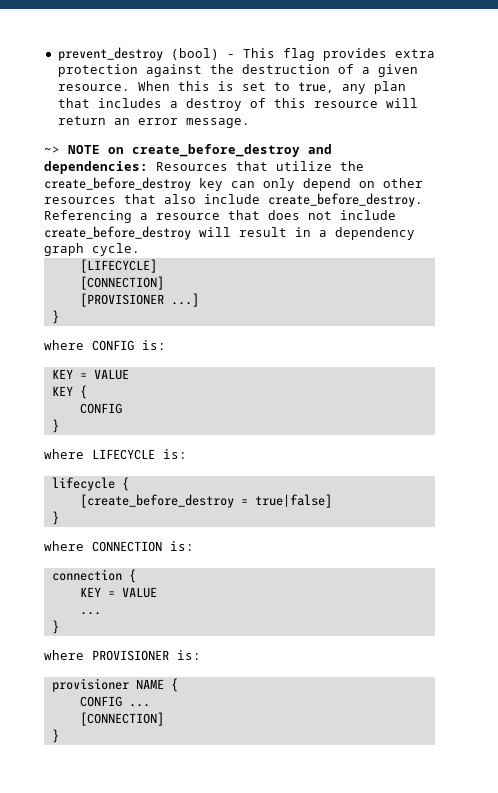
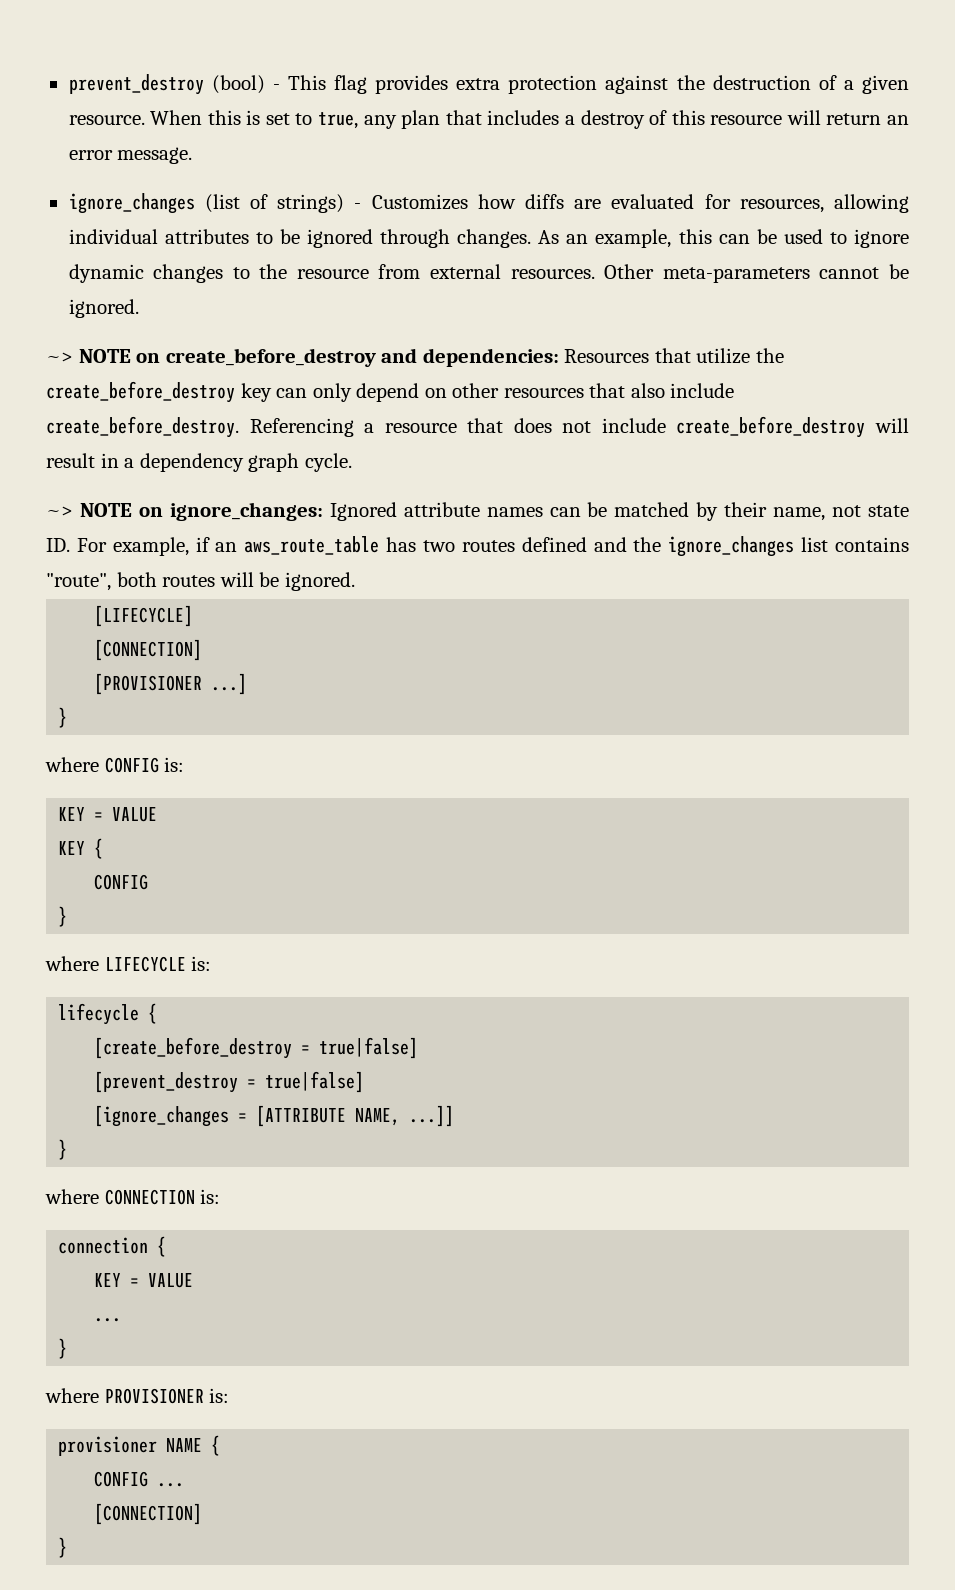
(250, 123) none -> [68,193,909,214] [68,229,910,248] [68,264,909,283] [68,299,139,318] // ignore_changes (list of strings) - Customizes how diffs are evaluated for resources, allowing individual attributes to be ignored through changes. As an example, this can be used to ignore dynamic changes to the resource from external resources. Other meta-parameters cannot be ignored.
(140, 249) none -> [46,502,910,521] [46,536,910,557] [46,572,355,591] // ~> NOTE on ignore_changes: Ignored attribute names can be matched by their name, not state ID. For example, if an aws_route_table has two routes defined and the ignore_changes list contains "route", both routes will be ignored.
(332, 501) none -> [94,1071,365,1093] [94,1105,455,1127] // [prevent_destroy = true|false] // [ignore_changes = [ATTRIBUTE NAME, ...]]

